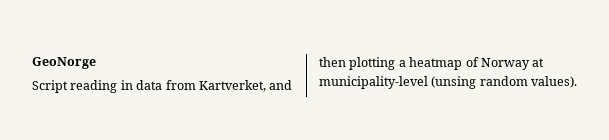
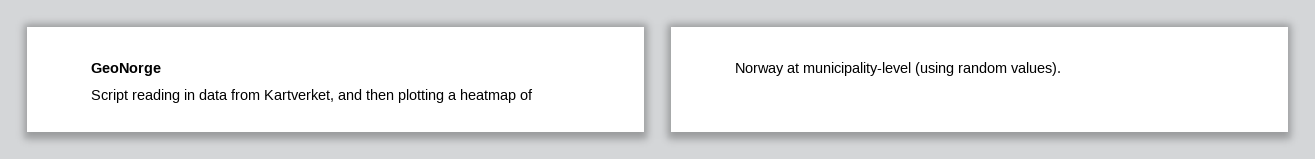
[431,76,477,89] (unsing -> [915,62,954,76] (using

